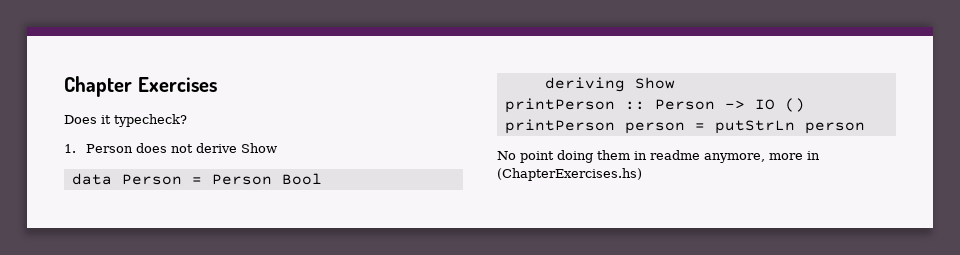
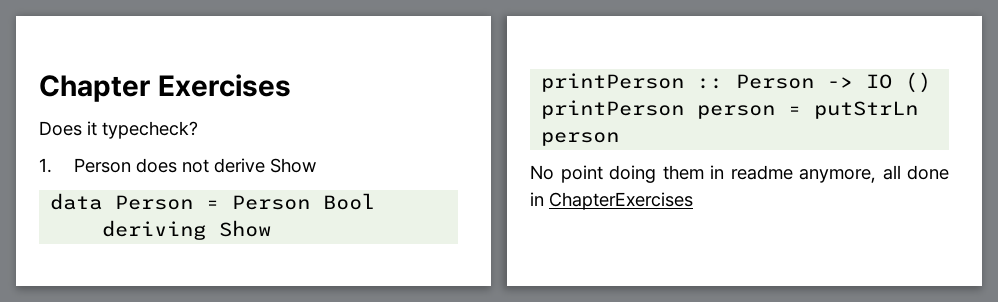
[769,151,820,160] [497,168,642,181] more in (ChapterExercises.hs) -> [882,165,949,180] [530,192,693,210] all done in ChapterExercises

